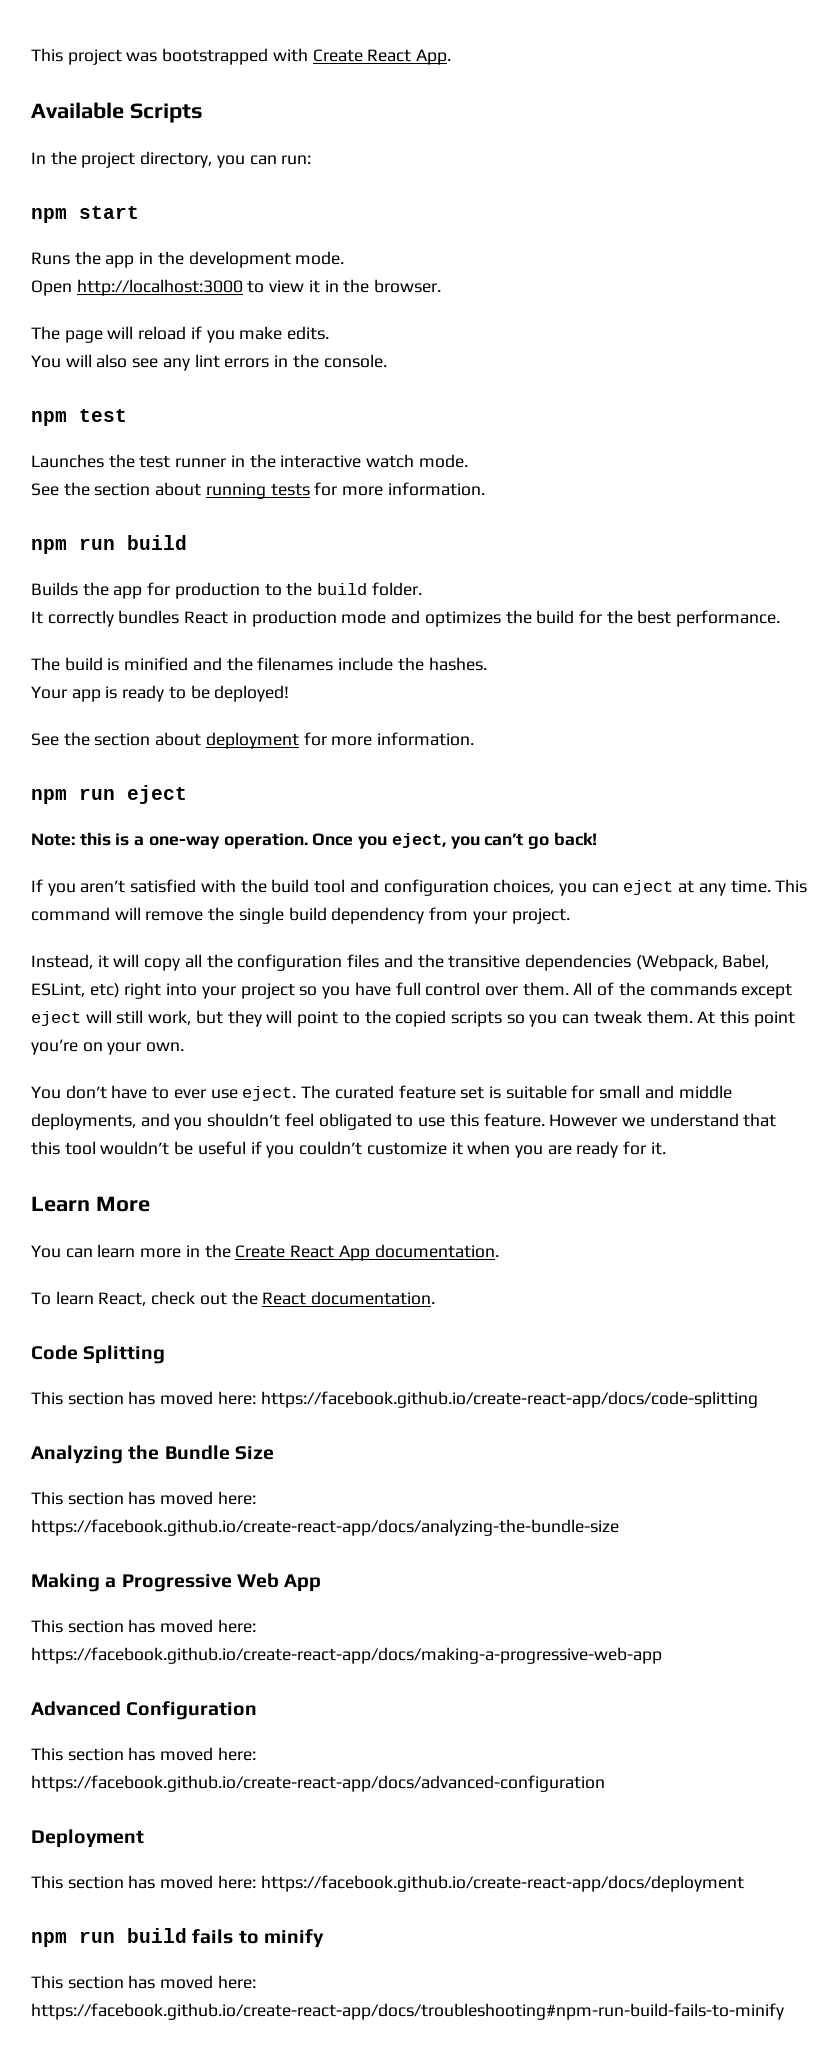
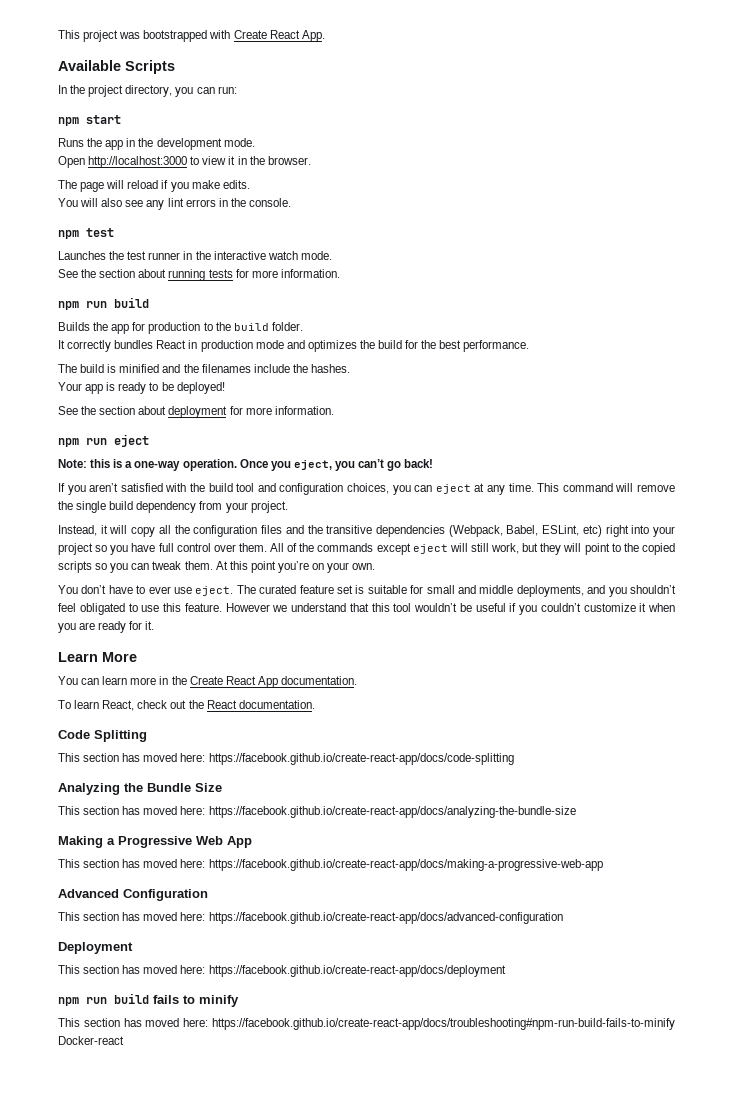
(784, 2011) none -> [58,1036,124,1045] Docker-react

